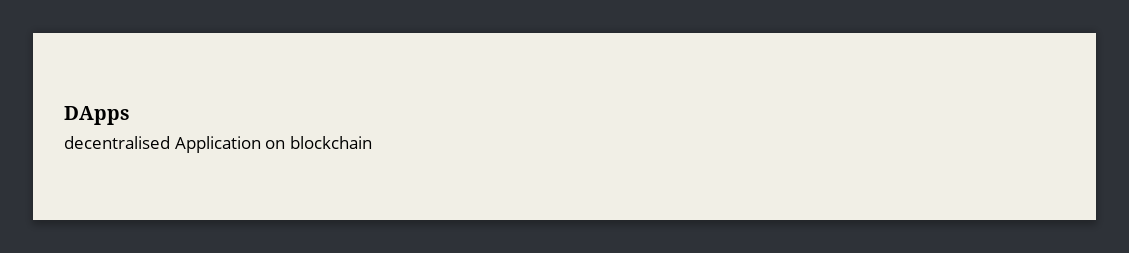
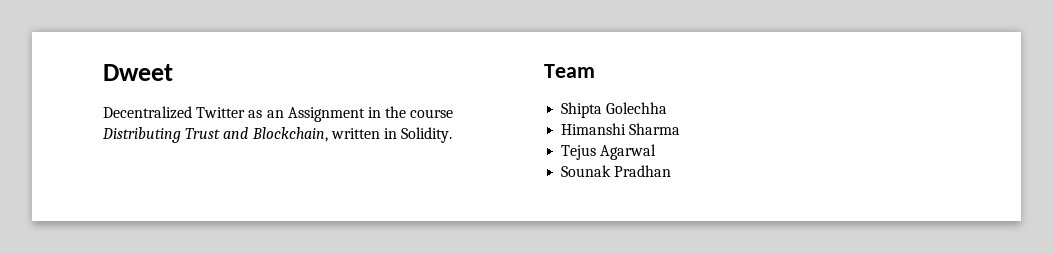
[64,106,130,125] [64,136,372,153] DApps // decentralised Application on blockchain -> [103,64,173,81] [103,106,454,122] [102,127,453,143] [544,64,595,78] [561,102,668,118] [561,123,681,135] [561,144,657,160] [561,165,672,177] Dweet // Decentralized Twitter as an Assignment in the course Distributing Trust and Blockchain, written in Solidity. // Team // Shipta Golechha // Himanshi Sharma // Tejus Agarwal // Sounak Pradhan

